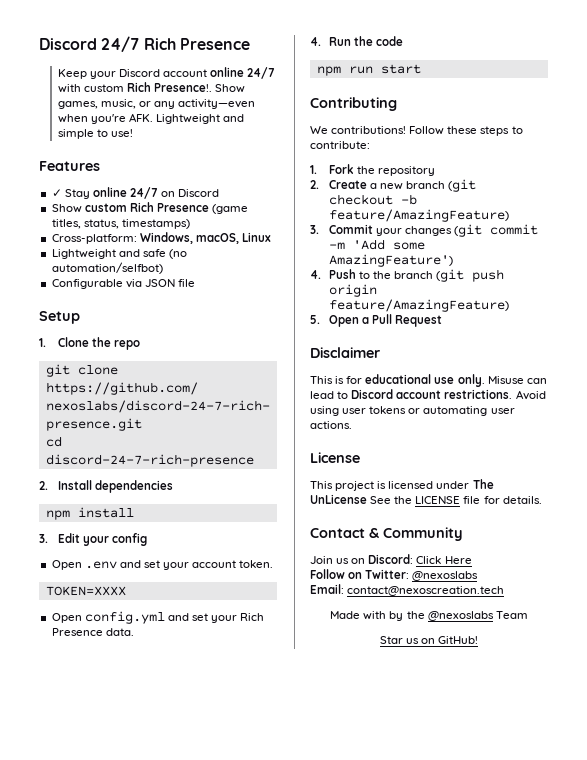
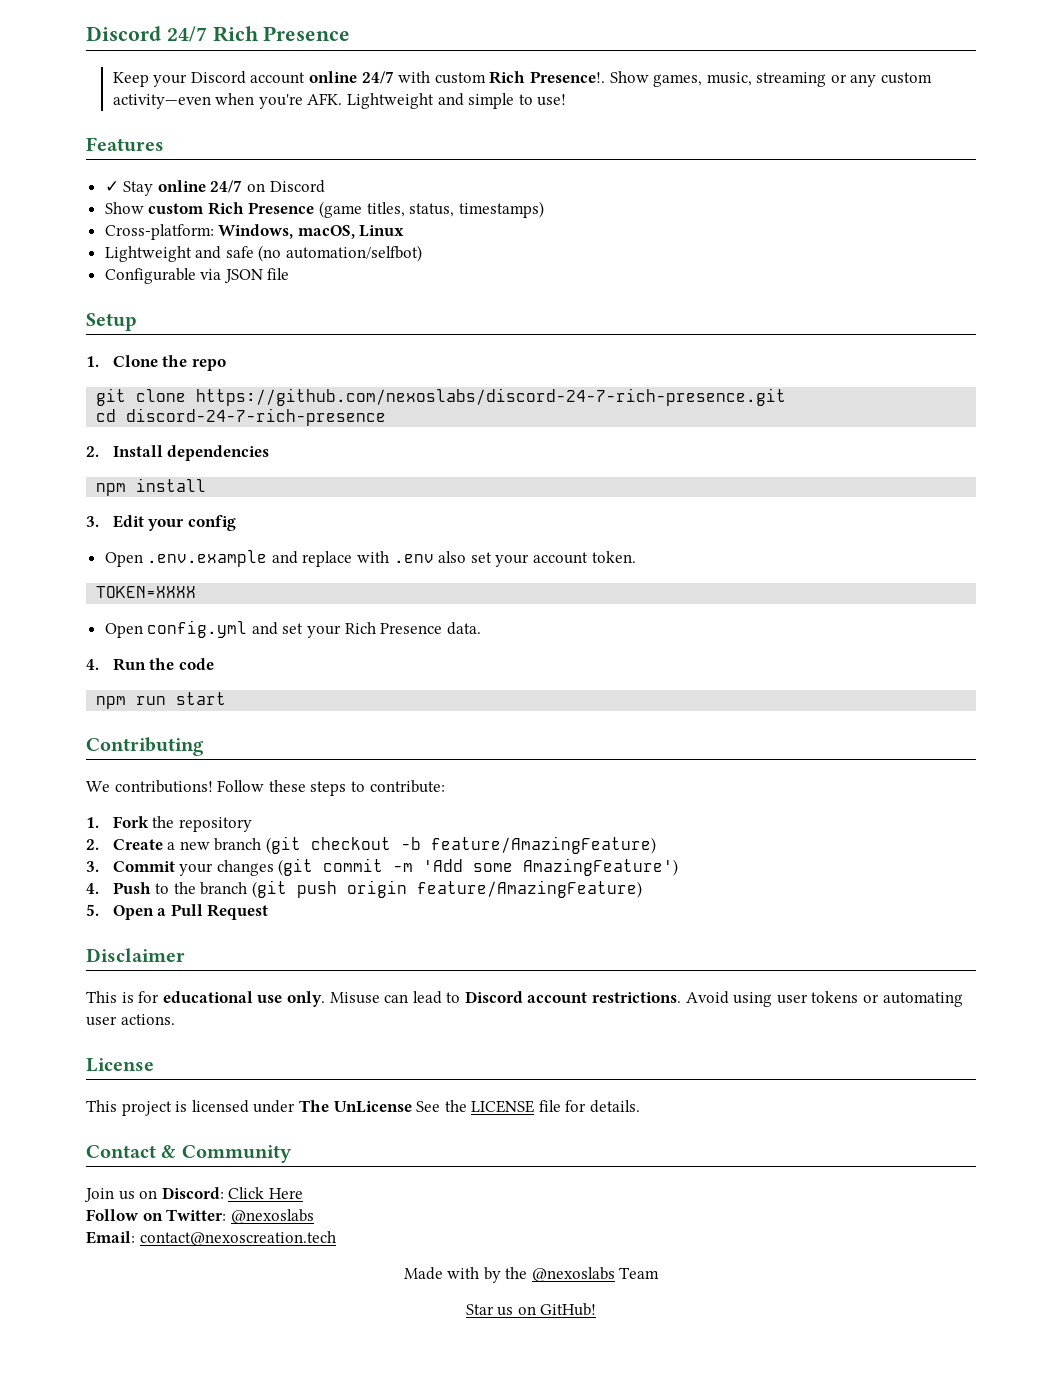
(136, 104) none -> [756,72,827,87] streaming
(175, 105) none -> [881,72,933,84] custom
[84,560,141,569] .env and -> [147,550,467,567] .env.example and replace with .env also

